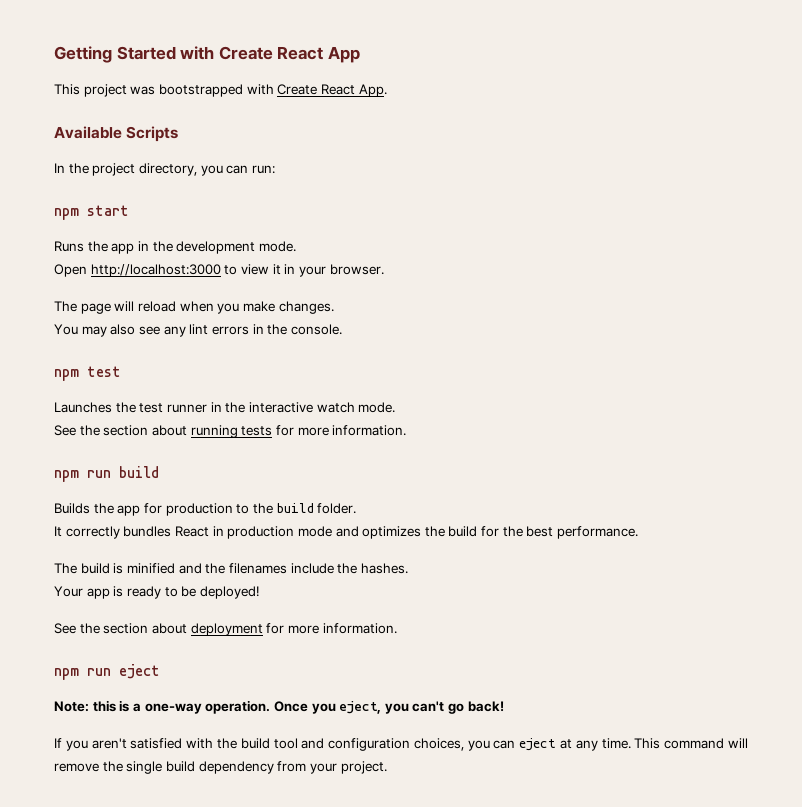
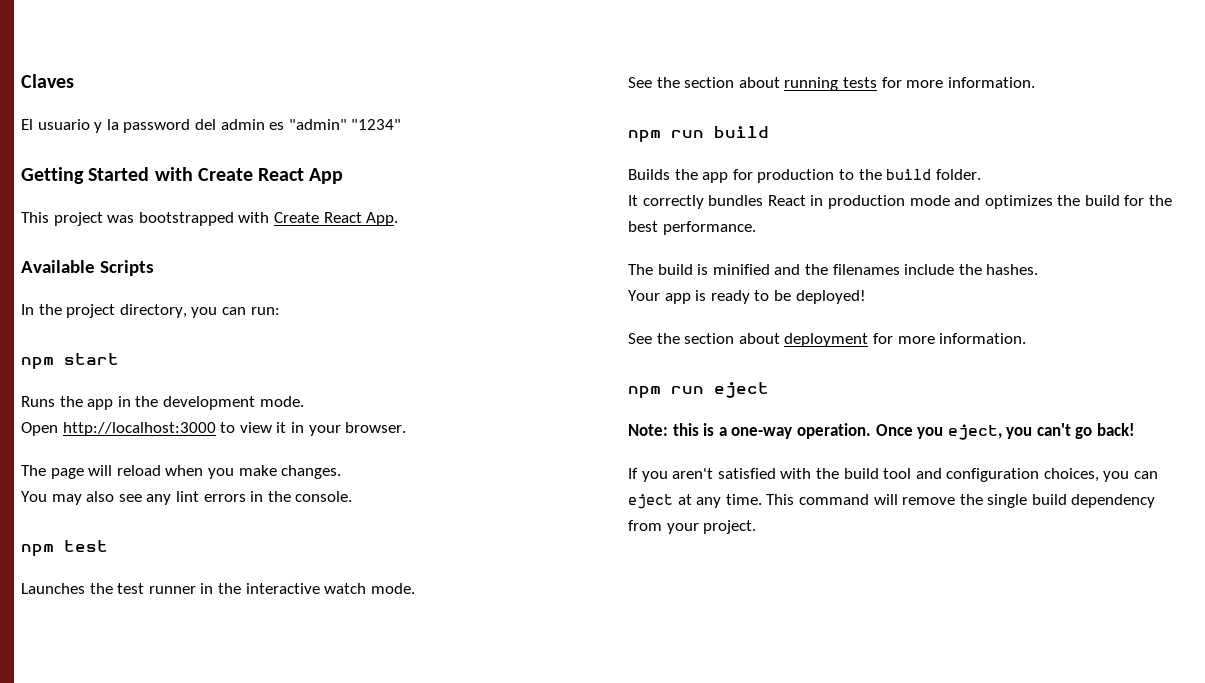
(54, 54) none -> [21,74,74,88] [21,119,402,133] Claves // El usuario y la password del admin es "admin" "1234" //

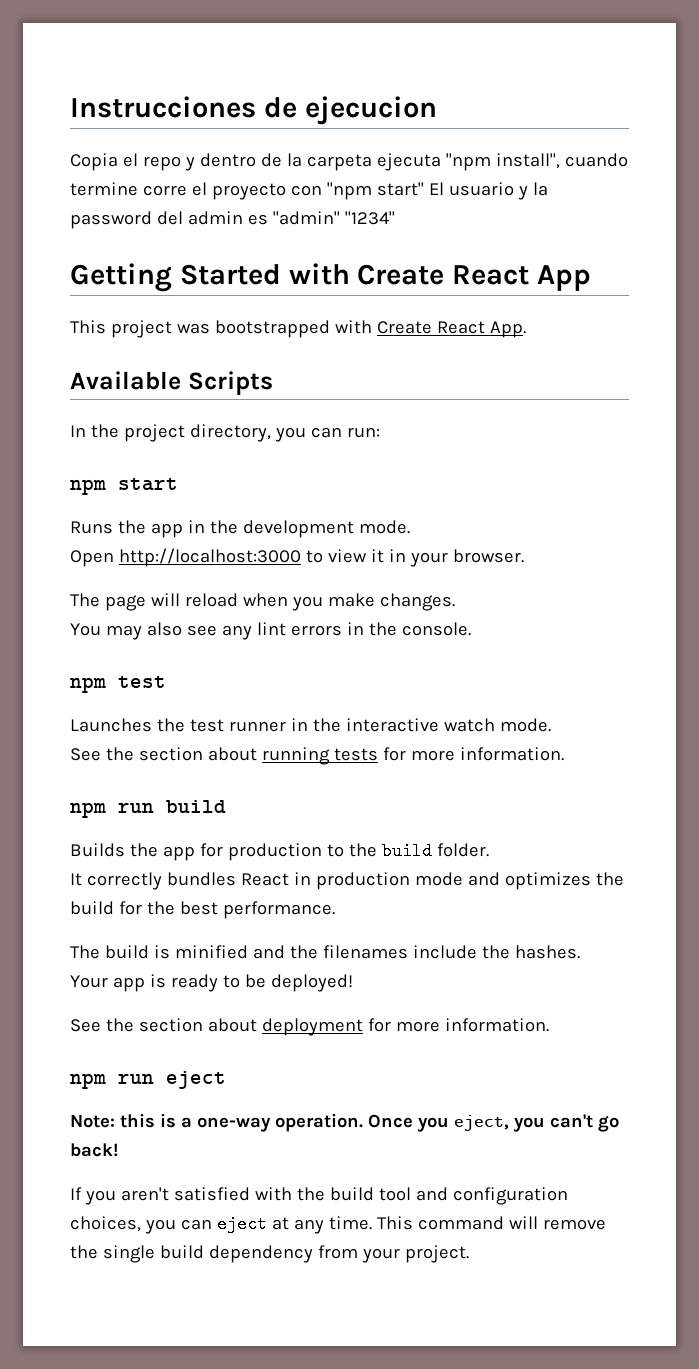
[21,74,74,88] Claves // -> [70,96,437,125] [70,153,628,171] [70,182,424,200] Instrucciones de ejecucion // Copia el repo y dentro de la carpeta ejecuta "npm install", cuando termine corre el proyecto con "npm start"

